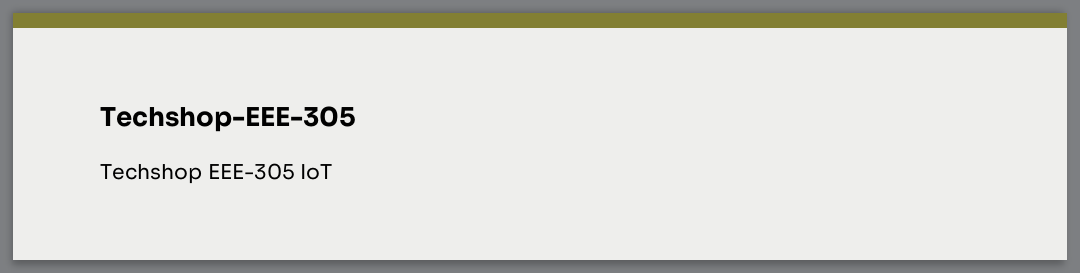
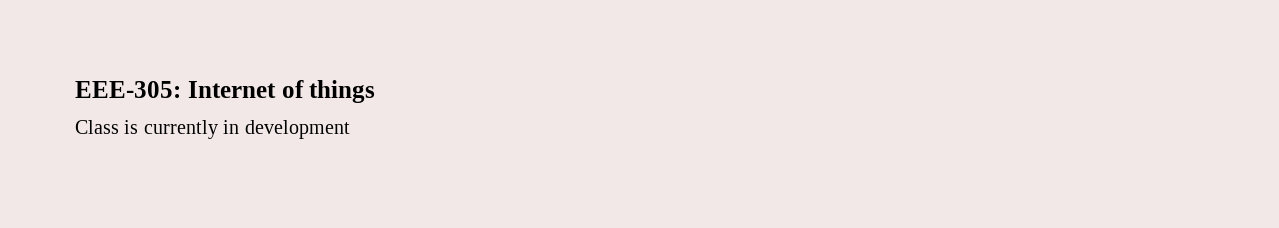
[100,106,356,132] [100,163,333,184] Techshop-EEE-305 // Techshop EEE-305 IoT -> [75,80,376,103] [75,120,350,139] EEE-305: Internet of things // Class is currently in development

